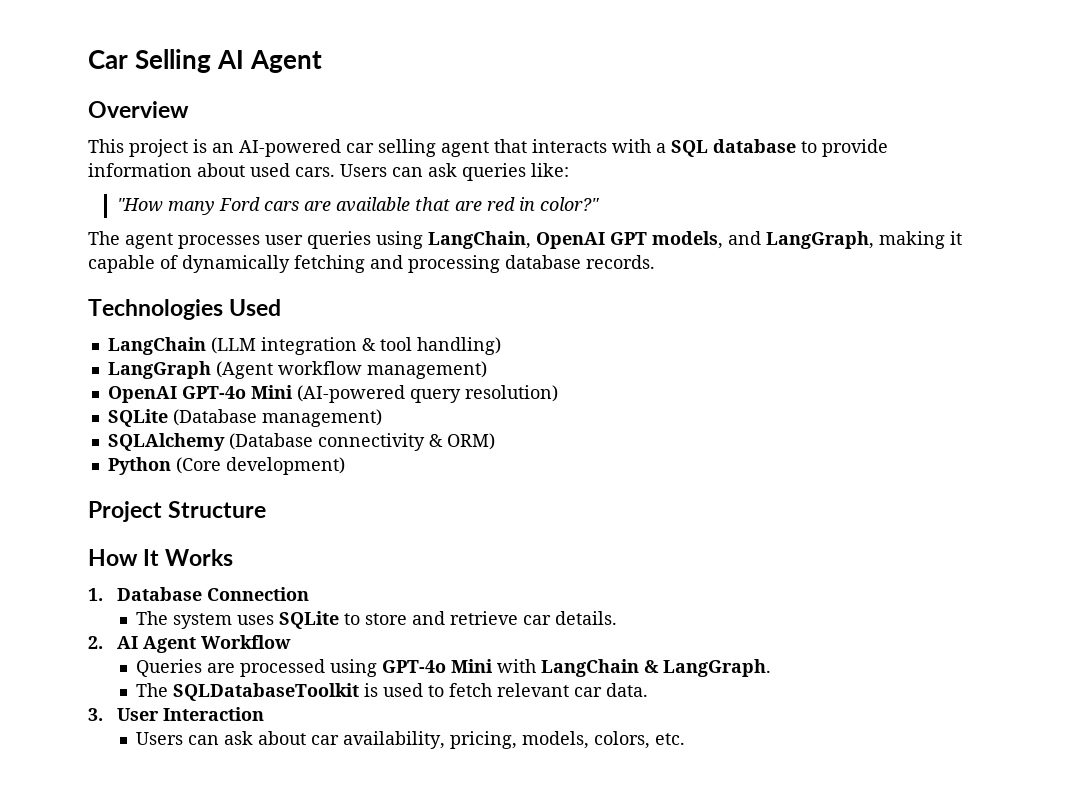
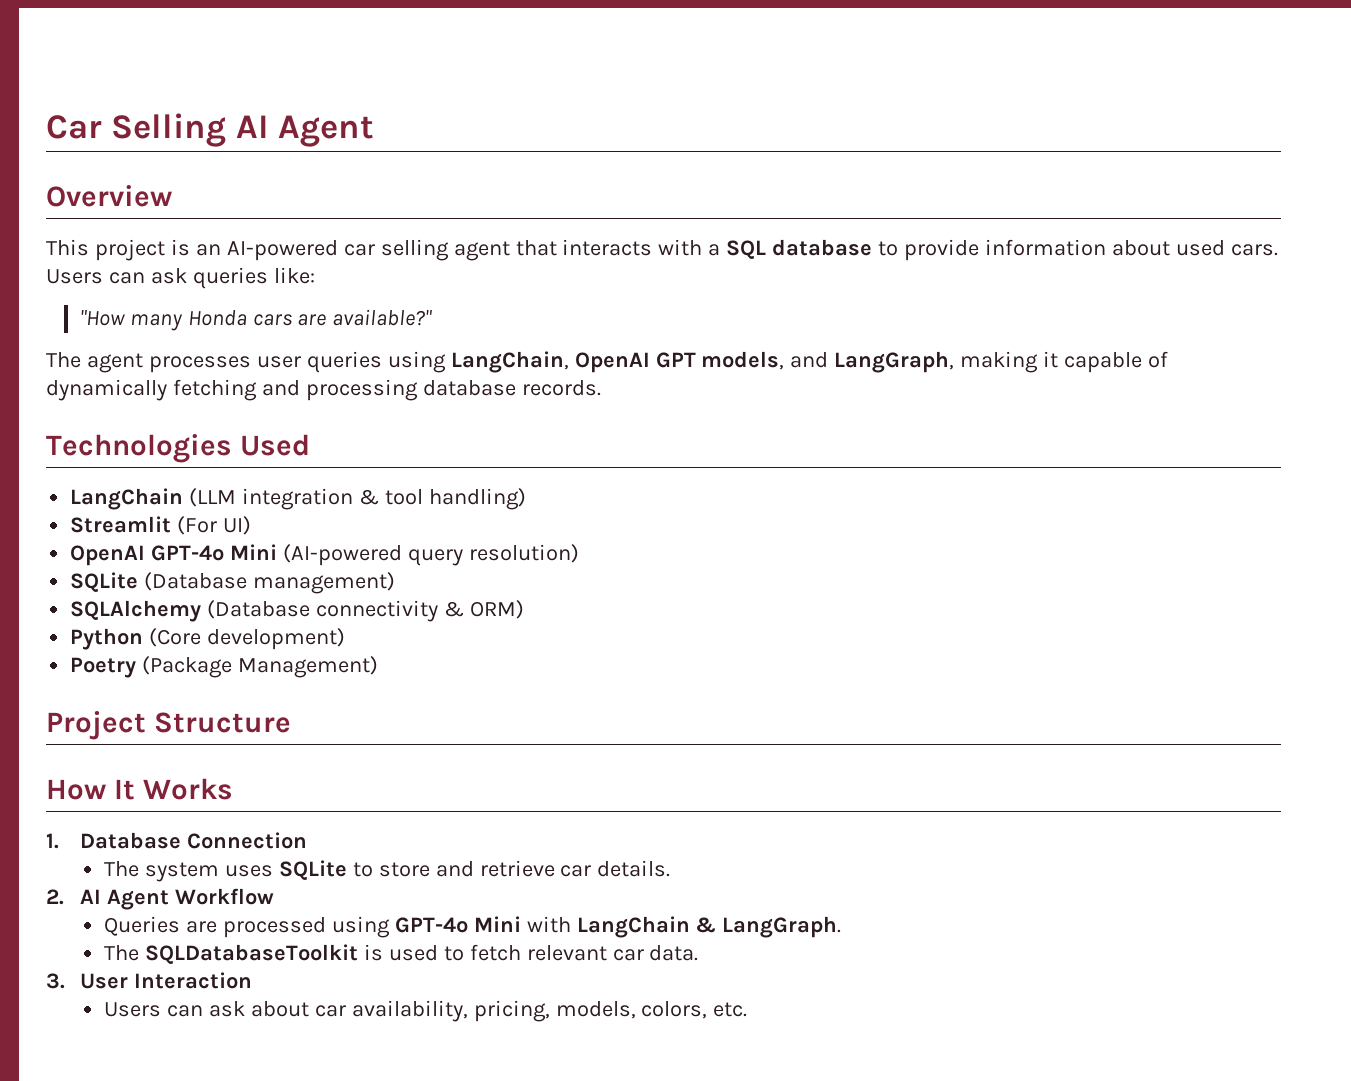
[218,197,260,211] Ford -> [187,310,247,326] Honda
[335,197,600,212] available that are red in color?" -> [332,309,433,326] available?"
[107,361,487,379] LangGraph (Agent workflow management) -> [70,516,252,535] Streamlit (For UI)
(345, 466) none -> [70,656,379,678] // Poetry (Package Management)

